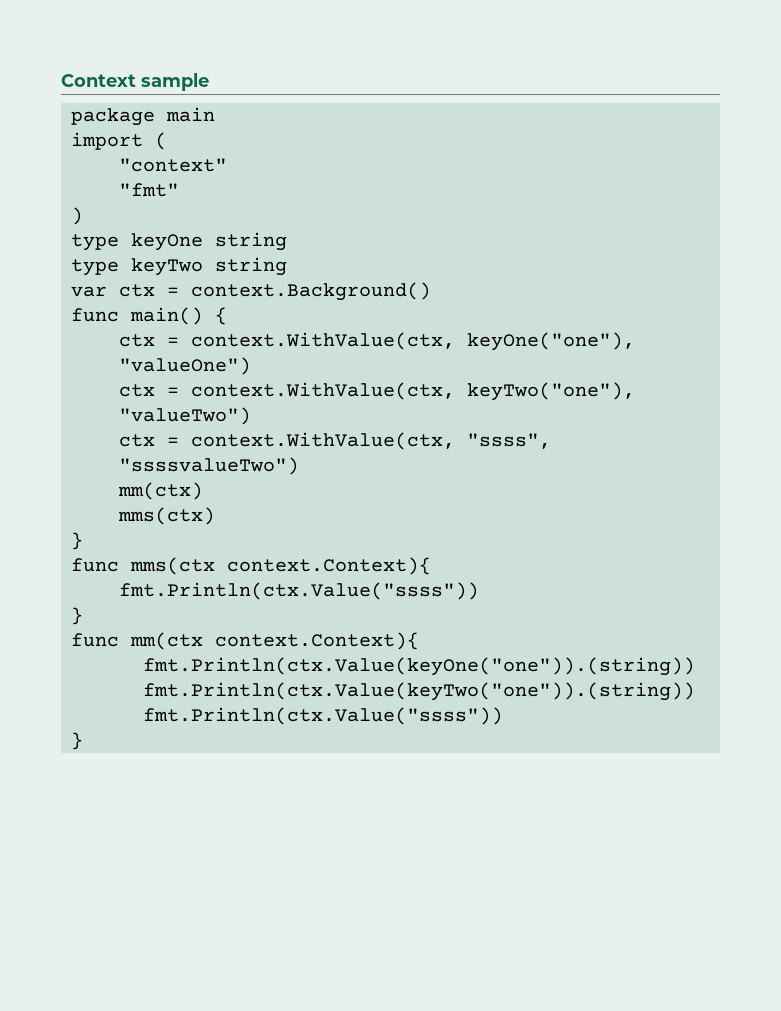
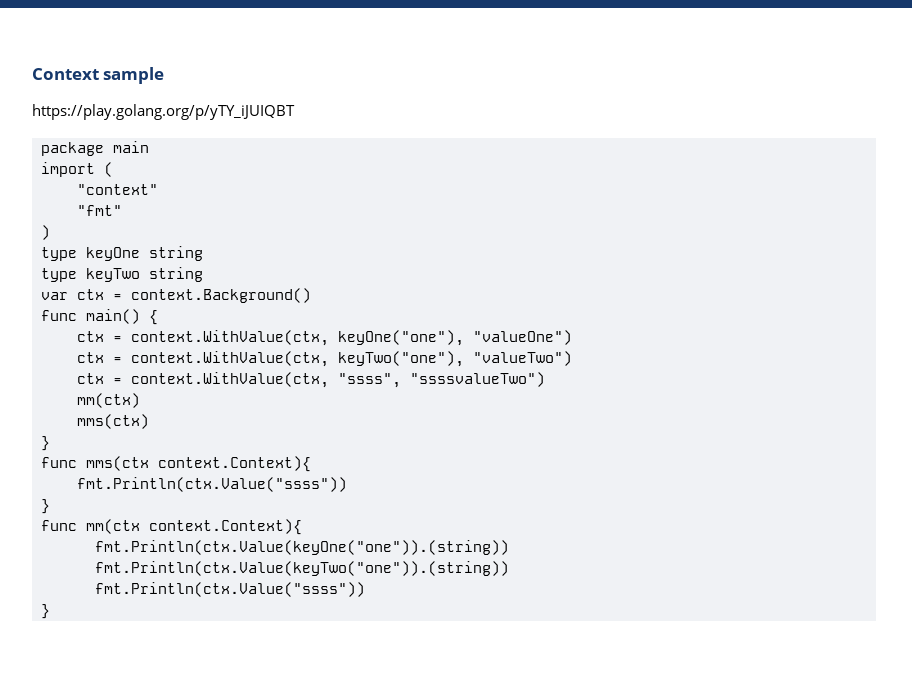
(209, 82) none -> [32,104,295,120] // https://play.golang.org/p/yTY_iJUIQBT

